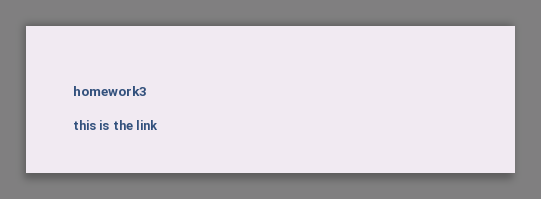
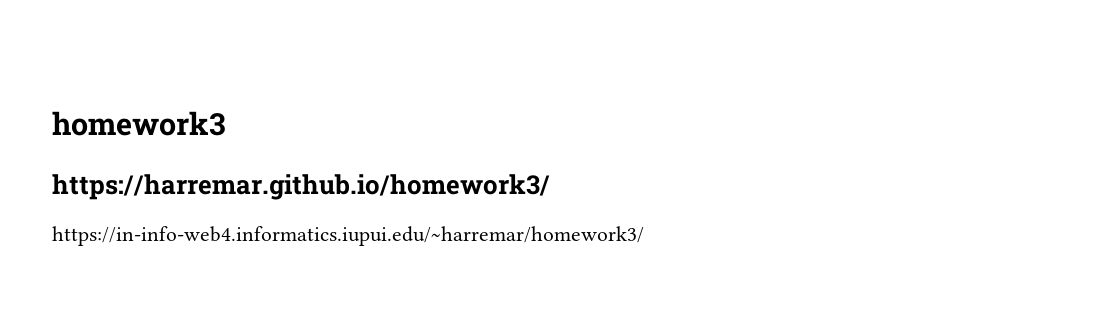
[73,120,159,130] this is the link -> [52,174,550,200] [52,226,644,246] https://harremar.github.io/homework3/ // https://in-info-web4.informatics.iupui.edu/~harremar/homework3/

